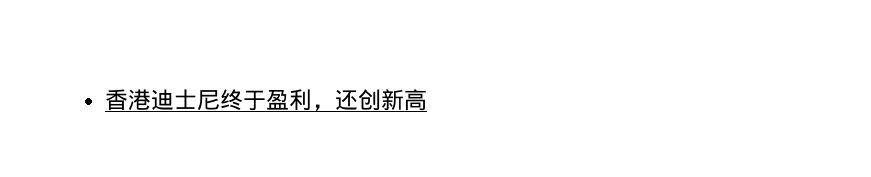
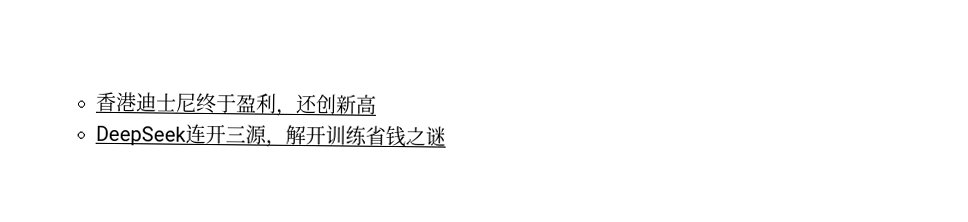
(428, 100) none -> [95,123,446,148] // DeepSeek连开三源，解开训练省钱之谜

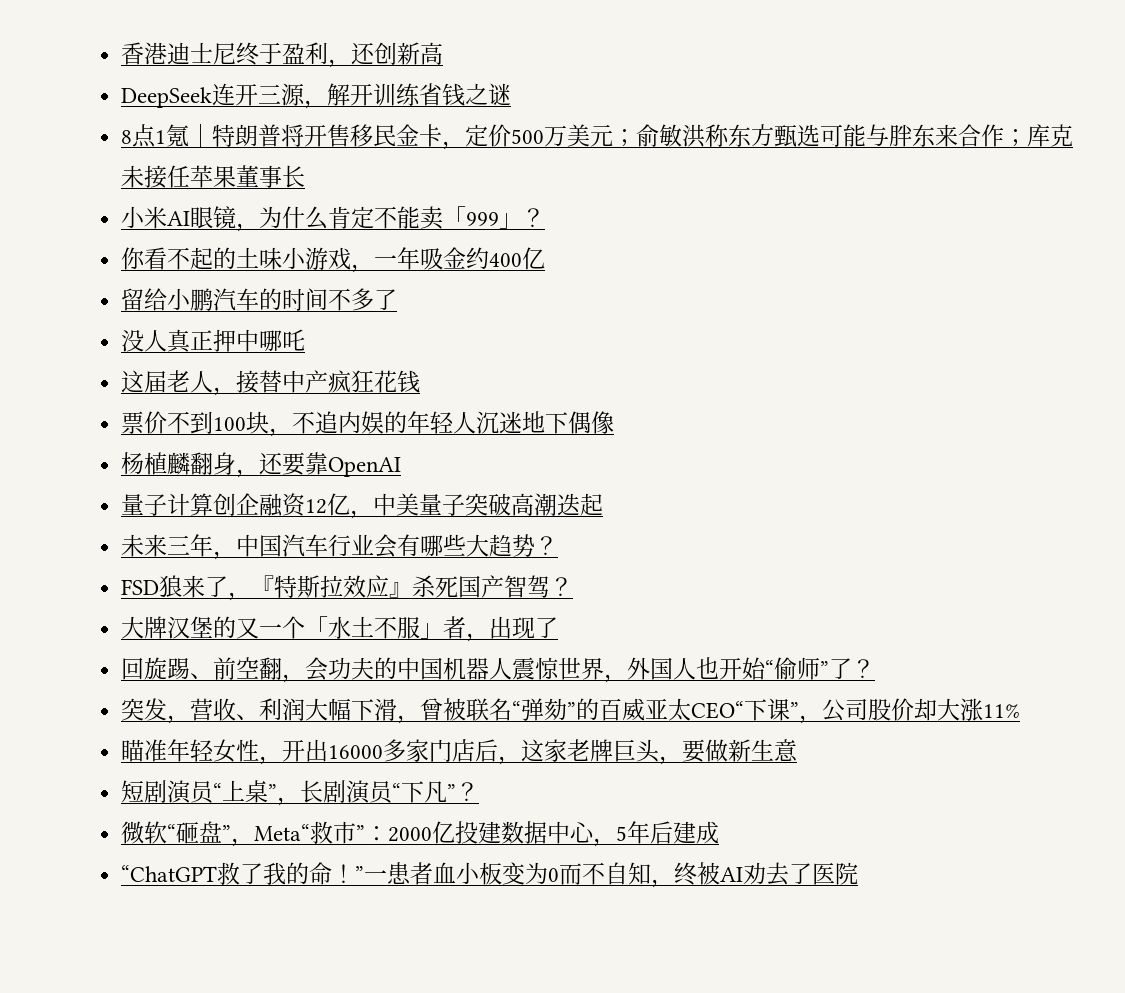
(446, 136) none -> [121,124,1074,150] [121,165,306,188] [121,206,546,232] [121,247,546,273] [121,288,398,311] [121,329,306,353] [121,370,421,396] [121,411,615,437] [121,452,402,478] [121,493,604,519] [121,534,559,560] [121,575,574,601] [121,616,559,642] [121,657,876,683] [121,698,1021,724] [121,739,799,765] [121,780,480,806] [121,821,720,847] [121,862,859,888] // 8点1氪｜特朗普将开售移民金卡，定价500万美元；俞敏洪称东方甄选可能与胖东来合作；库克未接任苹果董事长 // 小米AI眼镜，为什么肯定不能卖「999」？ // 你看不起的土味小游戏，一年吸金约400亿 // 留给小鹏汽车的时间不多了 // 没人真正押中哪吒 // 这届老人，接替中产疯狂花钱 // 票价不到100块，不追内娱的年轻人沉迷地下偶像 // 杨植麟翻身，还要靠OpenAI // 量子计算创企融资12亿，中美量子突破高潮迭起 // 未来三年，中国汽车行业会有哪些大趋势？ // FSD狼来了，『特斯拉效应』杀死国产智驾？ // 大牌汉堡的又一个「水土不服」者，出现了 // 回旋踢、前空翻，会功夫的中国机器人震惊世界，外国人也开始“偷师”了？ // 突发，营收、利润大幅下滑，曾被联名“弹劾”的百威亚太CEO“下课”，公司股价却大涨11% // 瞄准年轻女性，开出16000多家门店后，这家老牌巨头，要做新生意 // 短剧演员“上桌”，长剧演员“下凡”？ // 微软“砸盘”，Meta“救市”：2000亿投建数据中心，5年后建成 // “ChatGPT救了我的命！”一患者血小板变为0而不自知，终被AI劝去了医院

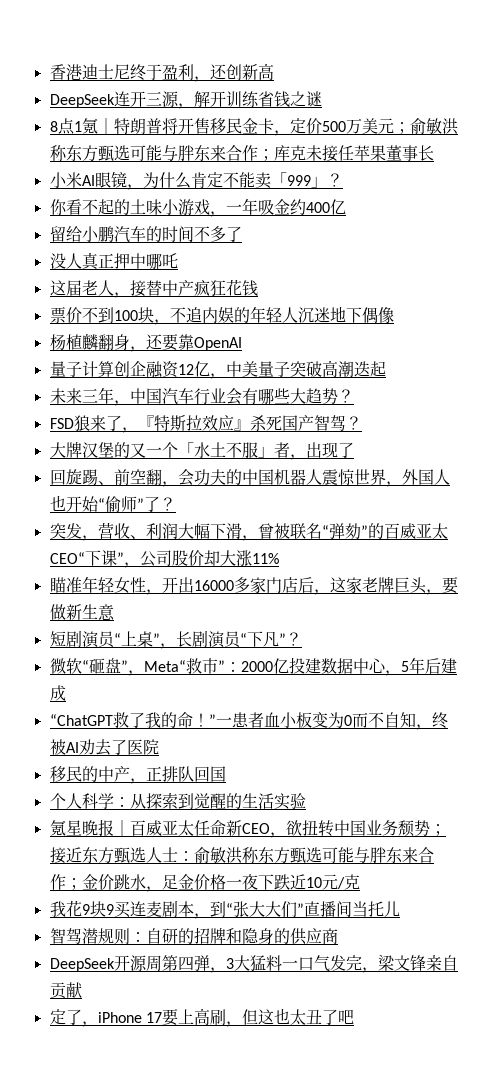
(859, 873) none -> [49,766,226,784] [49,792,306,810] [49,819,446,838] [49,847,434,864] [49,874,360,892] [49,900,400,919] [49,927,338,945] [49,954,458,973] [49,982,82,999] [49,1008,354,1027] // 移民的中产，正排队回国 // 个人科学：从探索到觉醒的生活实验 // 氪星晚报｜百威亚太任命新CEO，欲扭转中国业务颓势；接近东方甄选人士：俞敏洪称东方甄选可能与胖东来合作；金价跳水，足金价格一夜下跌近10元/克 // 我花9块9买连麦剧本，到“张大大们”直播间当托儿 // 智驾潜规则：自研的招牌和隐身的供应商 // DeepSeek开源周第四弹，3大猛料一口气发完，梁文锋亲自贡献 // 定了，iPhone 17要上高刷，但这也太丑了吧

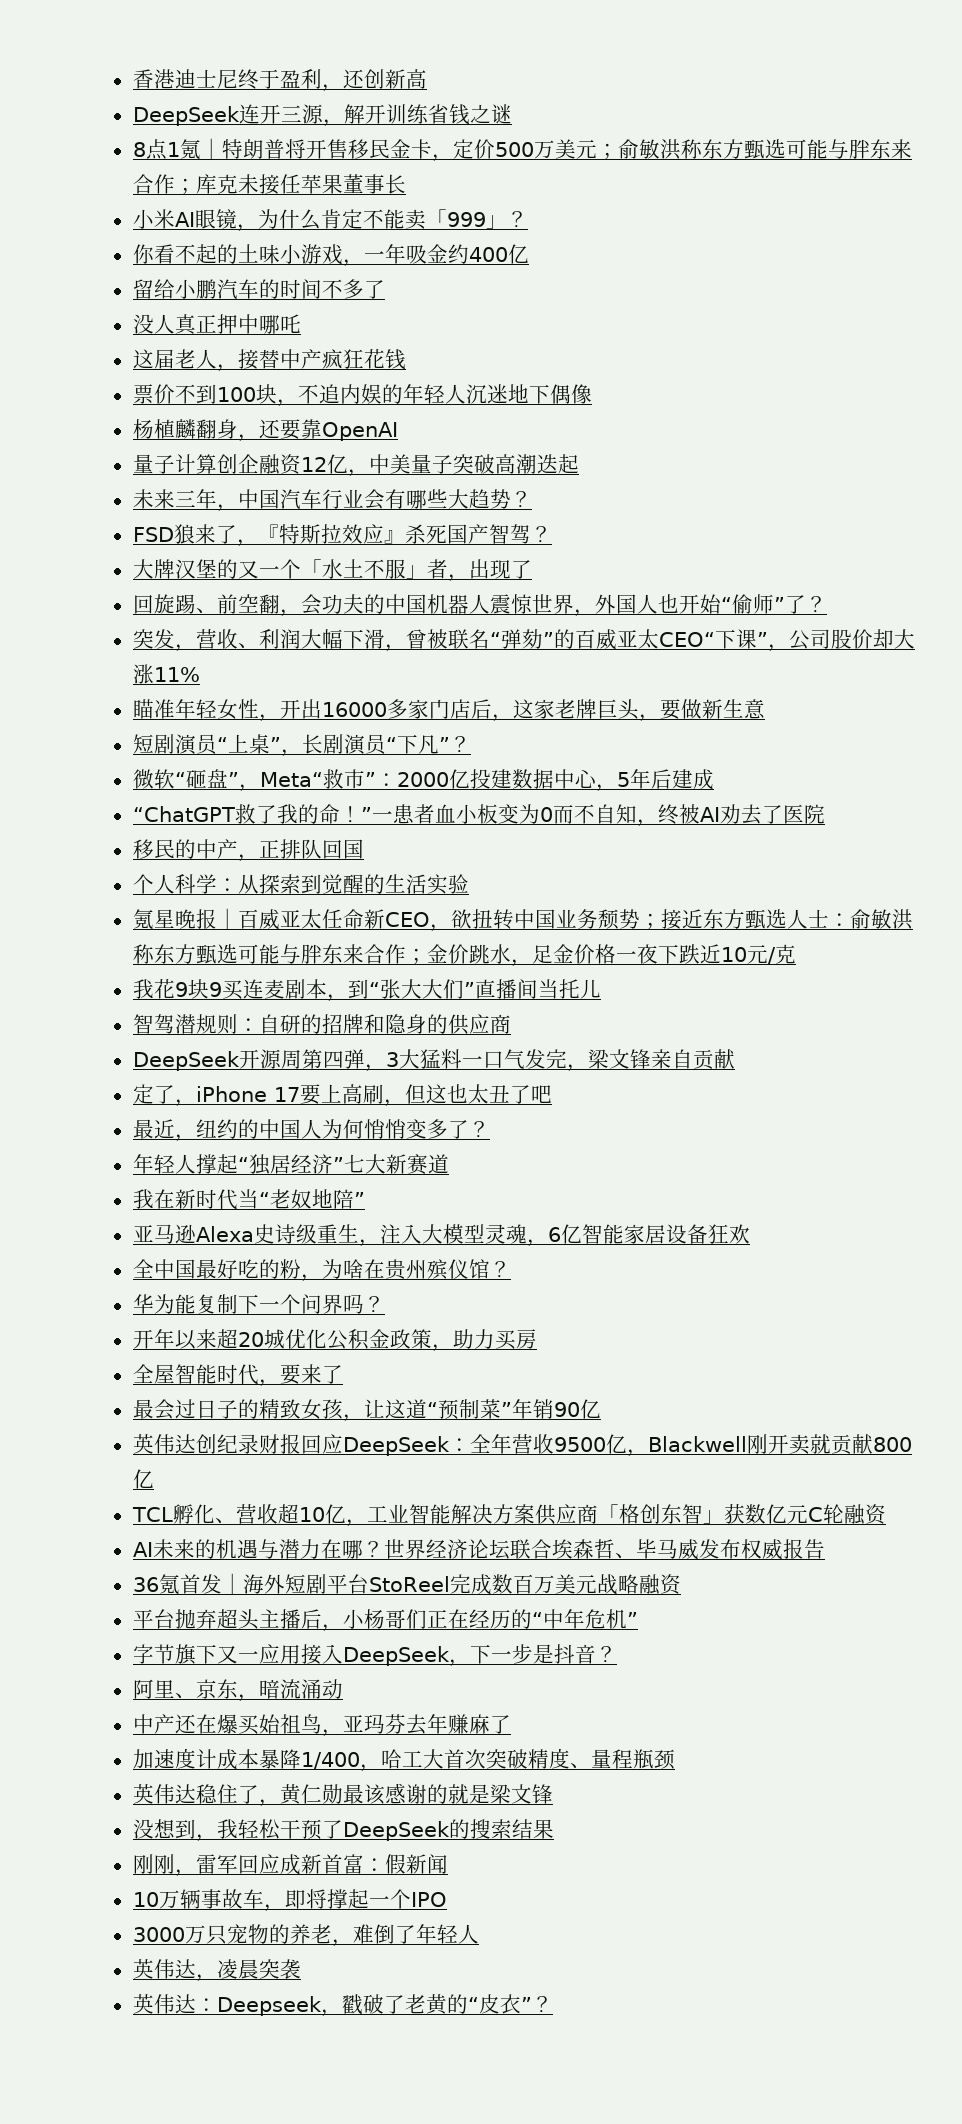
(354, 1016) none -> [132,1119,490,1142] [132,1154,449,1175] [132,1189,365,1210] [132,1224,750,1247] [132,1259,511,1282] [132,1294,385,1314] [132,1329,537,1352] [132,1364,343,1387] [132,1399,601,1422] [132,1434,912,1457] [132,1469,154,1489] [131,1504,886,1527] [132,1539,825,1560] [132,1573,681,1595] [132,1609,638,1632] [132,1644,617,1667] [132,1679,343,1702] [132,1714,511,1737] [132,1748,675,1772] [132,1783,553,1807] [132,1819,554,1842] [132,1854,448,1877] [132,1889,447,1912] [132,1924,479,1947] [132,1959,301,1982] [132,1994,553,2017] // 最近，纽约的中国人为何悄悄变多了？ // 年轻人撑起“独居经济”七大新赛道 // 我在新时代当“老奴地陪” // 亚马逊Alexa史诗级重生，注入大模型灵魂，6亿智能家居设备狂欢 // 全中国最好吃的粉，为啥在贵州殡仪馆？ // 华为能复制下一个问界吗？ // 开年以来超20城优化公积金政策，助力买房 // 全屋智能时代，要来了 // 最会过日子的精致女孩，让这道“预制菜”年销90亿 // 英伟达创纪录财报回应DeepSeek：全年营收9500亿，Blackwell刚开卖就贡献800亿 // TCL孵化、营收超10亿，工业智能解决方案供应商「格创东智」获数亿元C轮融资 // AI未来的机遇与潜力在哪？世界经济论坛联合埃森哲、毕马威发布权威报告 // 36氪首发｜海外短剧平台StoReel完成数百万美元战略融资 // 平台抛弃超头主播后，小杨哥们正在经历的“中年危机” // 字节旗下又一应用接入DeepSeek，下一步是抖音？ // 阿里、京东，暗流涌动 // 中产还在爆买始祖鸟，亚玛芬去年赚麻了 // 加速度计成本暴降1/400，哈工大首次突破精度、量程瓶颈 // 英伟达稳住了，黄仁勋最该感谢的就是梁文锋 // 没想到，我轻松干预了DeepSeek的搜索结果 // 刚刚，雷军回应成新首富：假新闻 // 10万辆事故车，即将撑起一个IPO // 3000万只宠物的养老，难倒了年轻人 // 英伟达，凌晨突袭 // 英伟达：Deepseek，戳破了老黄的“皮衣”？

